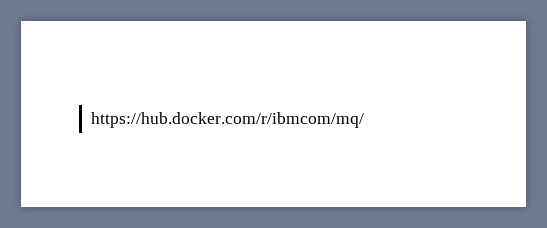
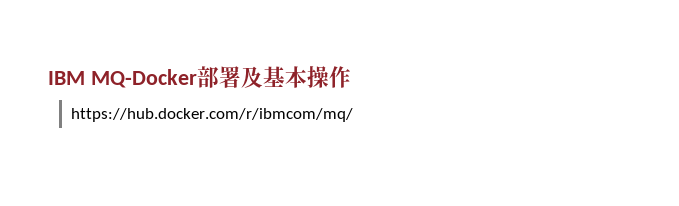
(91, 120) none -> [48,66,351,88] IBM MQ-Docker部署及基本操作 //

